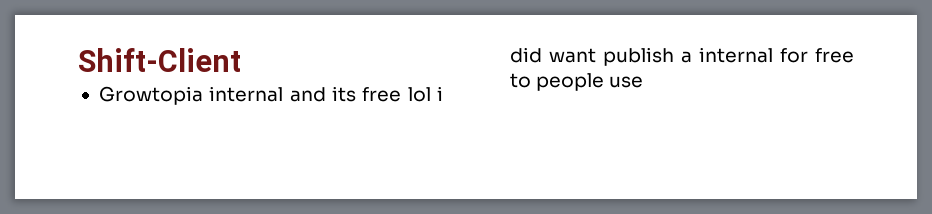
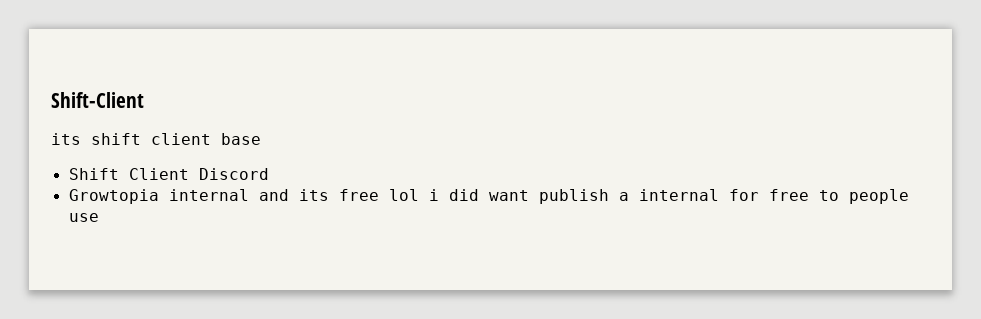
(241, 60) none -> [51,133,261,145] [68,168,269,180] // its shift client base // Shift Client Discord

